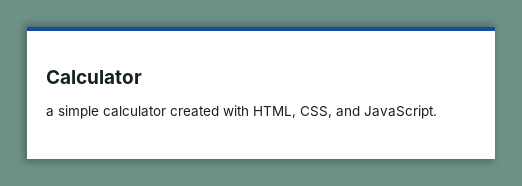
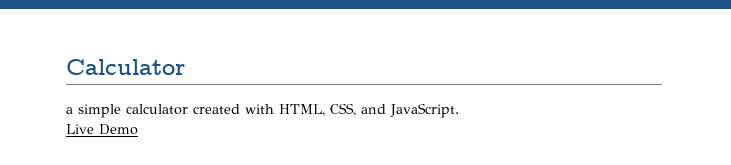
(437, 112) none -> [66,124,138,135] // Live Demo

